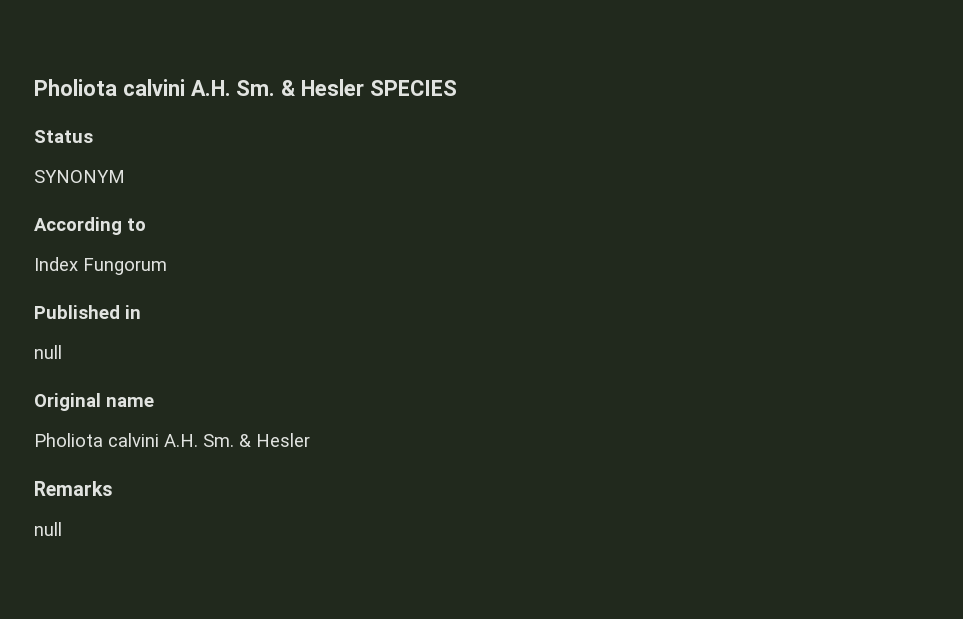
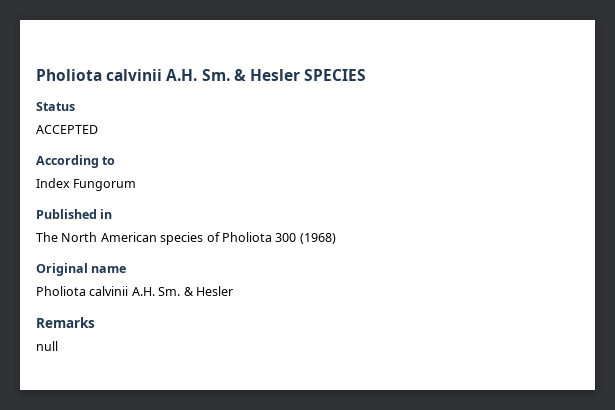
[34,79,185,96] Pholiota calvini -> [36,69,163,81] Pholiota calvinii
[34,170,125,183] SYNONYM -> [36,125,98,134] ACCEPTED
[34,345,62,359] null -> [36,232,336,245] The North American species of Pholiota 300 (1968)
[108,433,159,447] calvini -> [89,286,129,296] calvinii

